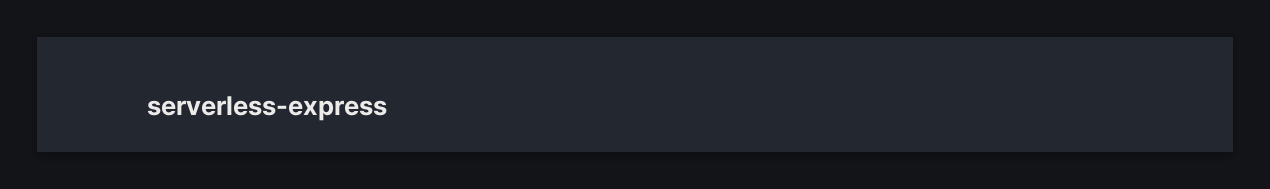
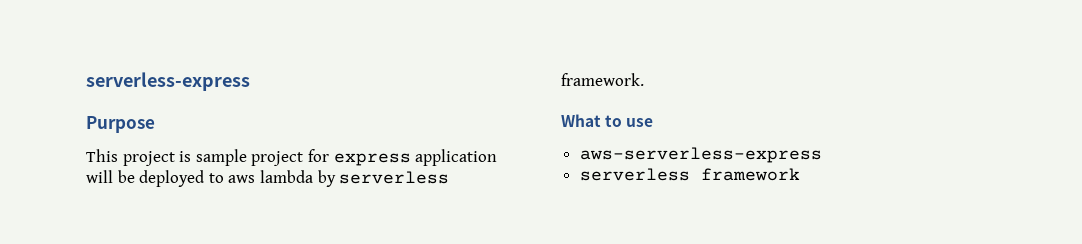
(387, 108) none -> [86,116,155,133] [86,149,498,166] [86,170,450,187] [561,73,644,86] [561,114,654,127] [579,147,822,163] [579,168,800,181] // Purpose // This project is sample project for express application will be deployed to aws lambda by serverless framework. // What to use // aws-serverless-express // serverless framework

